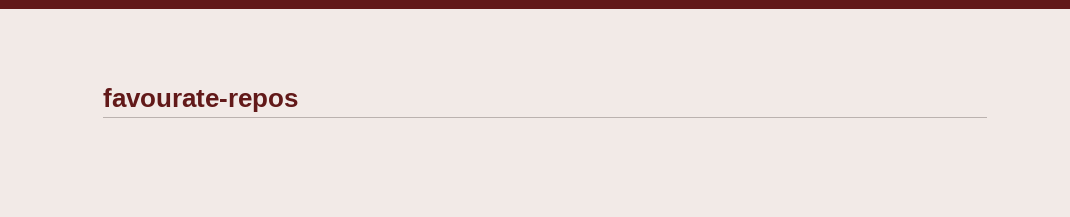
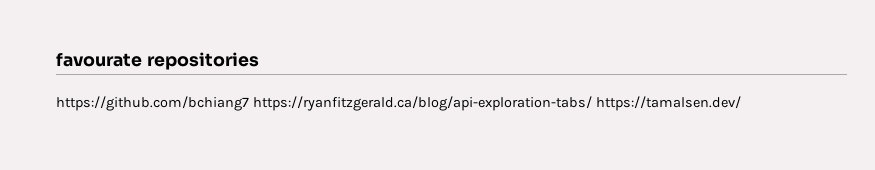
[103,88,298,112] favourate-repos -> [56,52,259,70] [56,96,741,111] favourate repositories // https://github.com/bchiang7 https://ryanfitzgerald.ca/blog/api-exploration-tabs/ https://tamalsen.dev/

